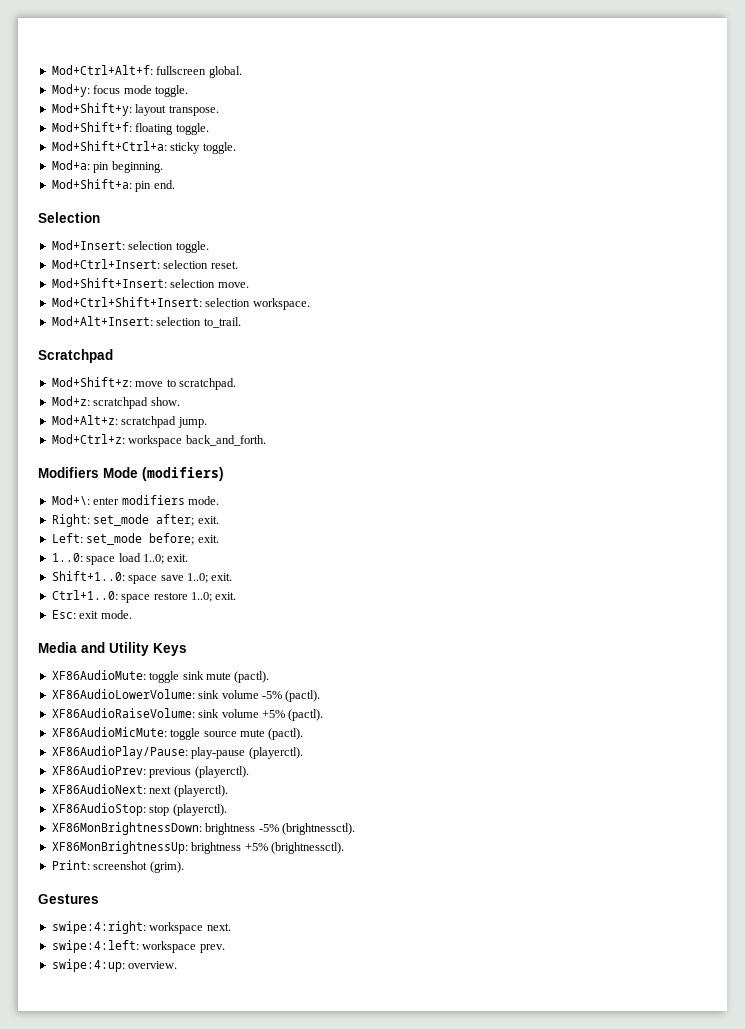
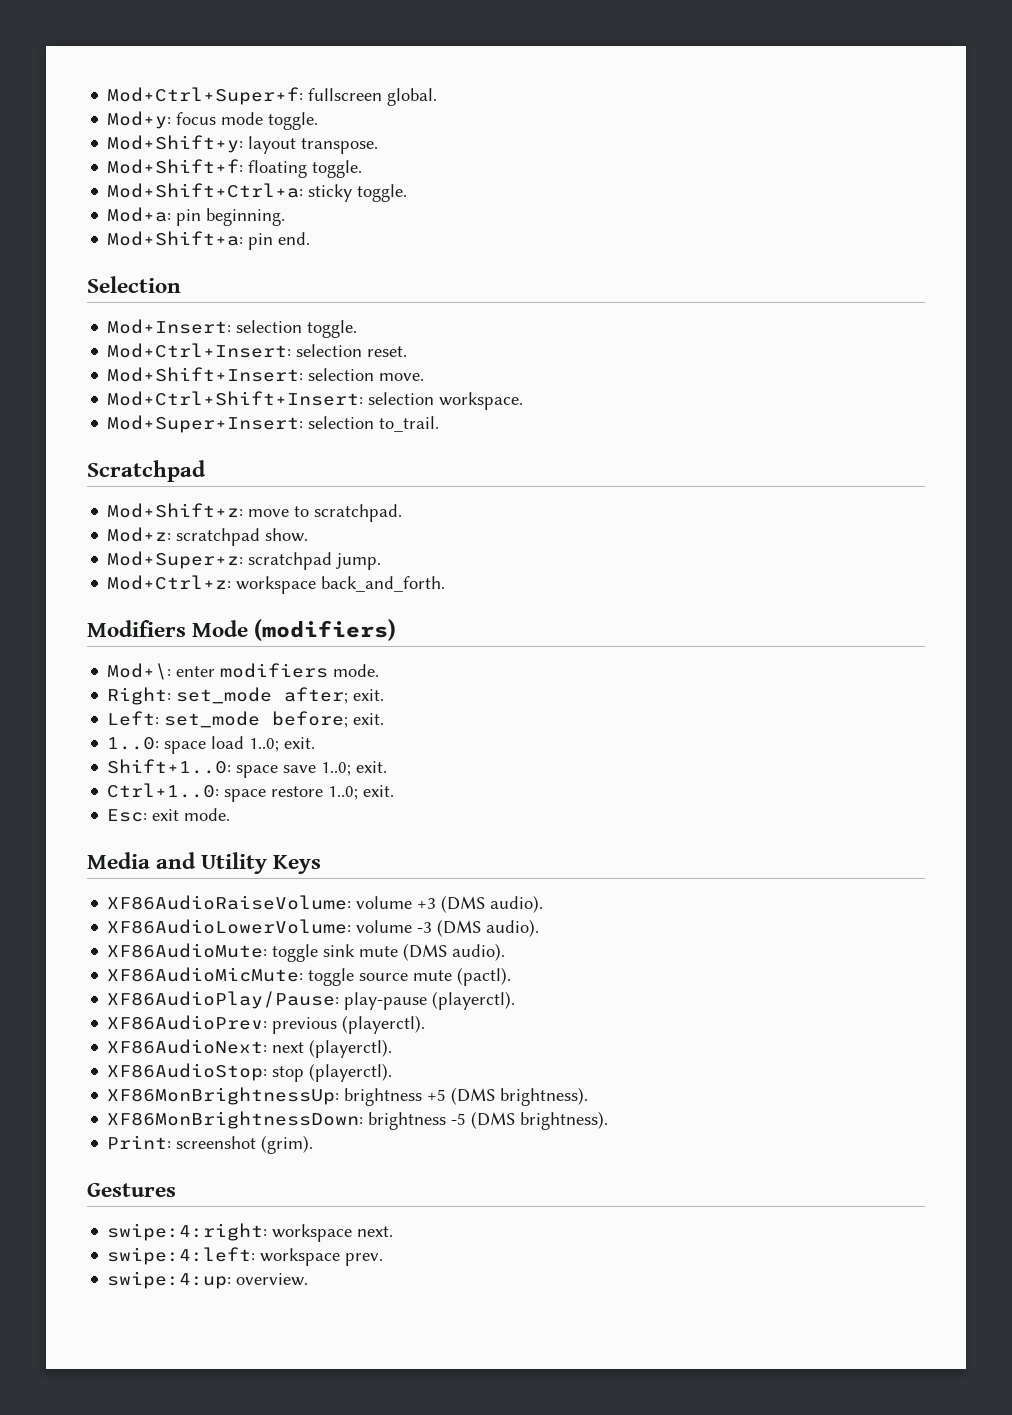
[51,65,153,75] Mod+Ctrl+Alt+f: -> [107,87,304,105] Mod+Ctrl+Super+f:
[51,316,153,326] Mod+Alt+Insert: -> [107,415,304,433] Mod+Super+Insert:
[51,415,118,425] Mod+Alt+z: -> [107,551,244,569] Mod+Super+z:
[51,670,270,683] [51,689,321,702] [51,708,324,721] XF86AudioMute: toggle sink mute (pactl). // XF86AudioLowerVolume: sink volume -5% (pactl). // XF86AudioRaiseVolume: sink volume +5% (pactl). -> [107,895,544,913] [107,919,540,937] [107,943,506,962] XF86AudioRaiseVolume: volume +3 (DMS audio). // XF86AudioLowerVolume: volume -3 (DMS audio). // XF86AudioMute: toggle sink mute (DMS audio).
[51,822,355,835] [51,841,344,854] XF86MonBrightnessDown: brightness -5% (brightnessctl). // XF86MonBrightnessUp: brightness +5% (brightnessctl). -> [107,1087,589,1106] [107,1111,609,1130] XF86MonBrightnessUp: brightness +5 (DMS brightness). // XF86MonBrightnessDown: brightness -5 (DMS brightness).

